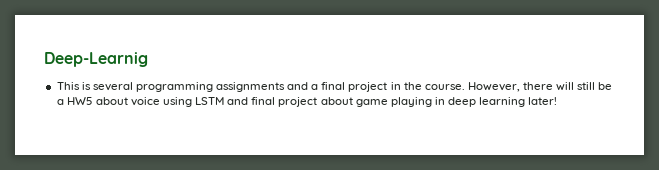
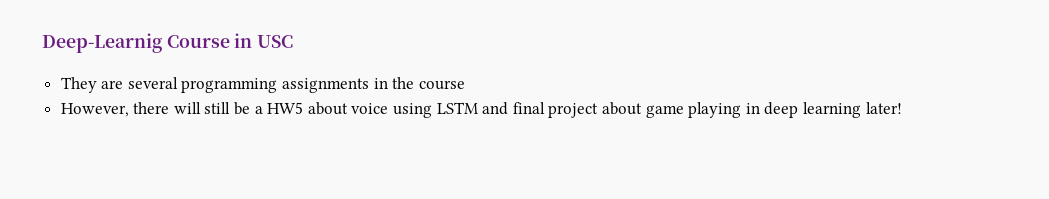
[56,82,388,92] // This is several programming assignments and a final project -> [166,33,294,48] [60,77,370,93] Course in USC // They are several programming assignments
[424,84,465,90] course. -> [418,80,465,90] course //

